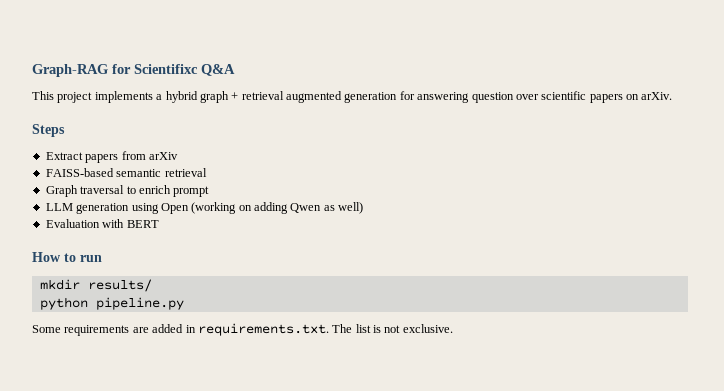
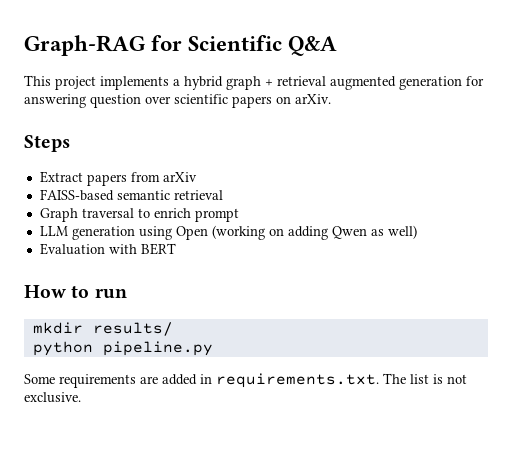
[134,64,198,74] Scientifixc -> [188,35,283,51] Scientific

